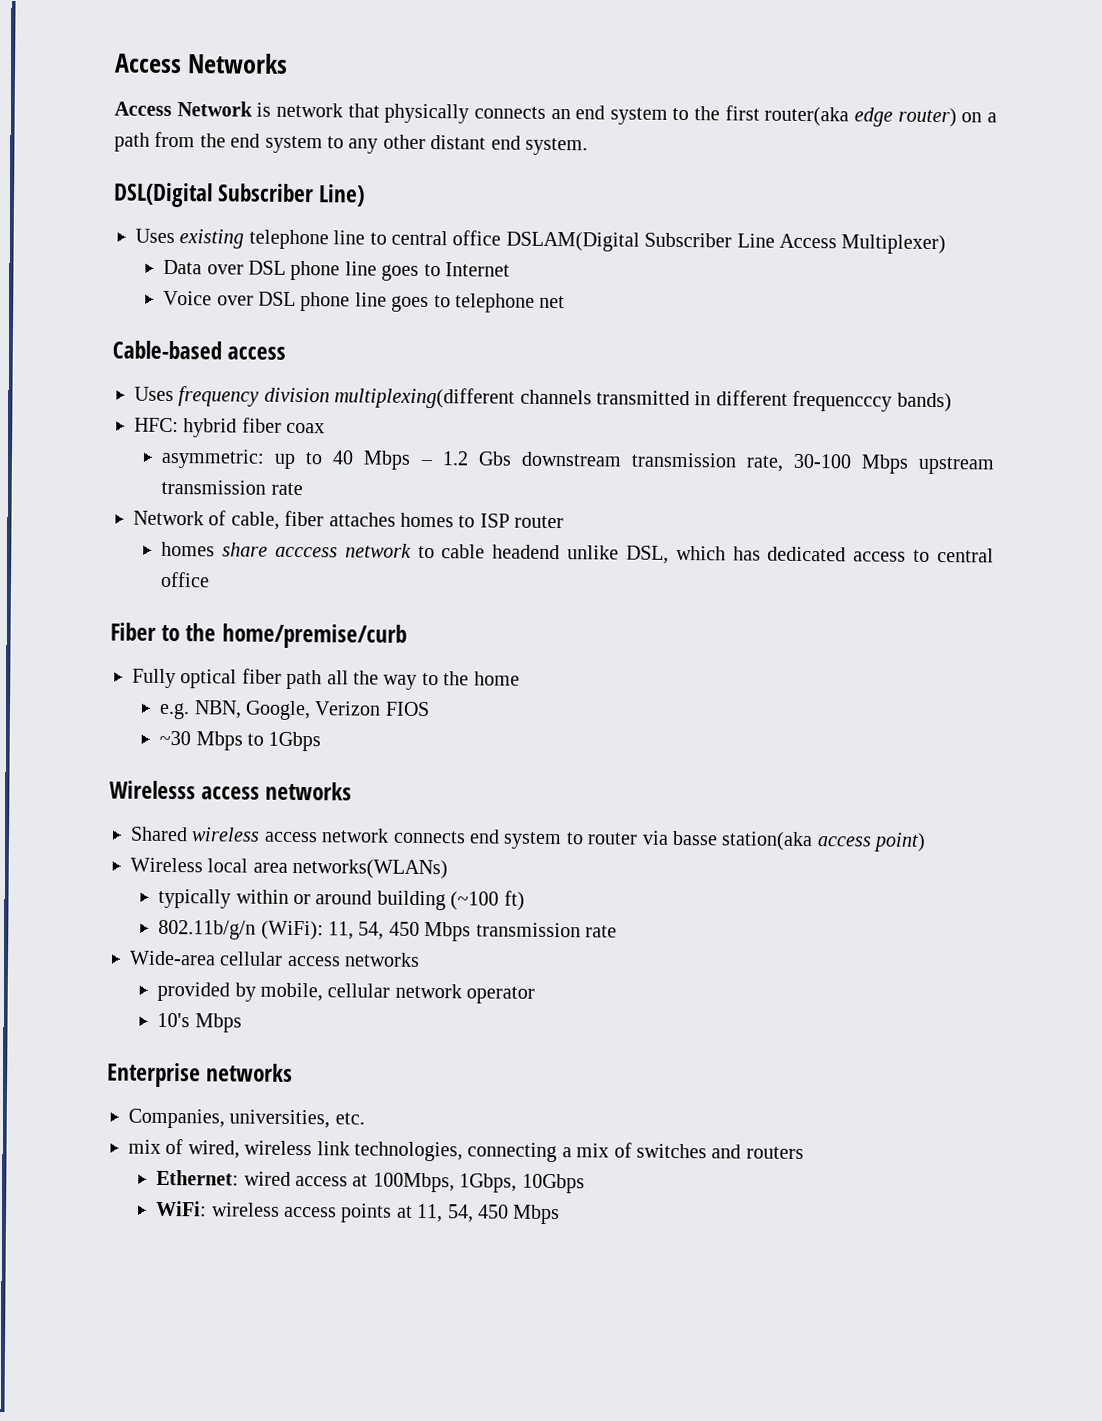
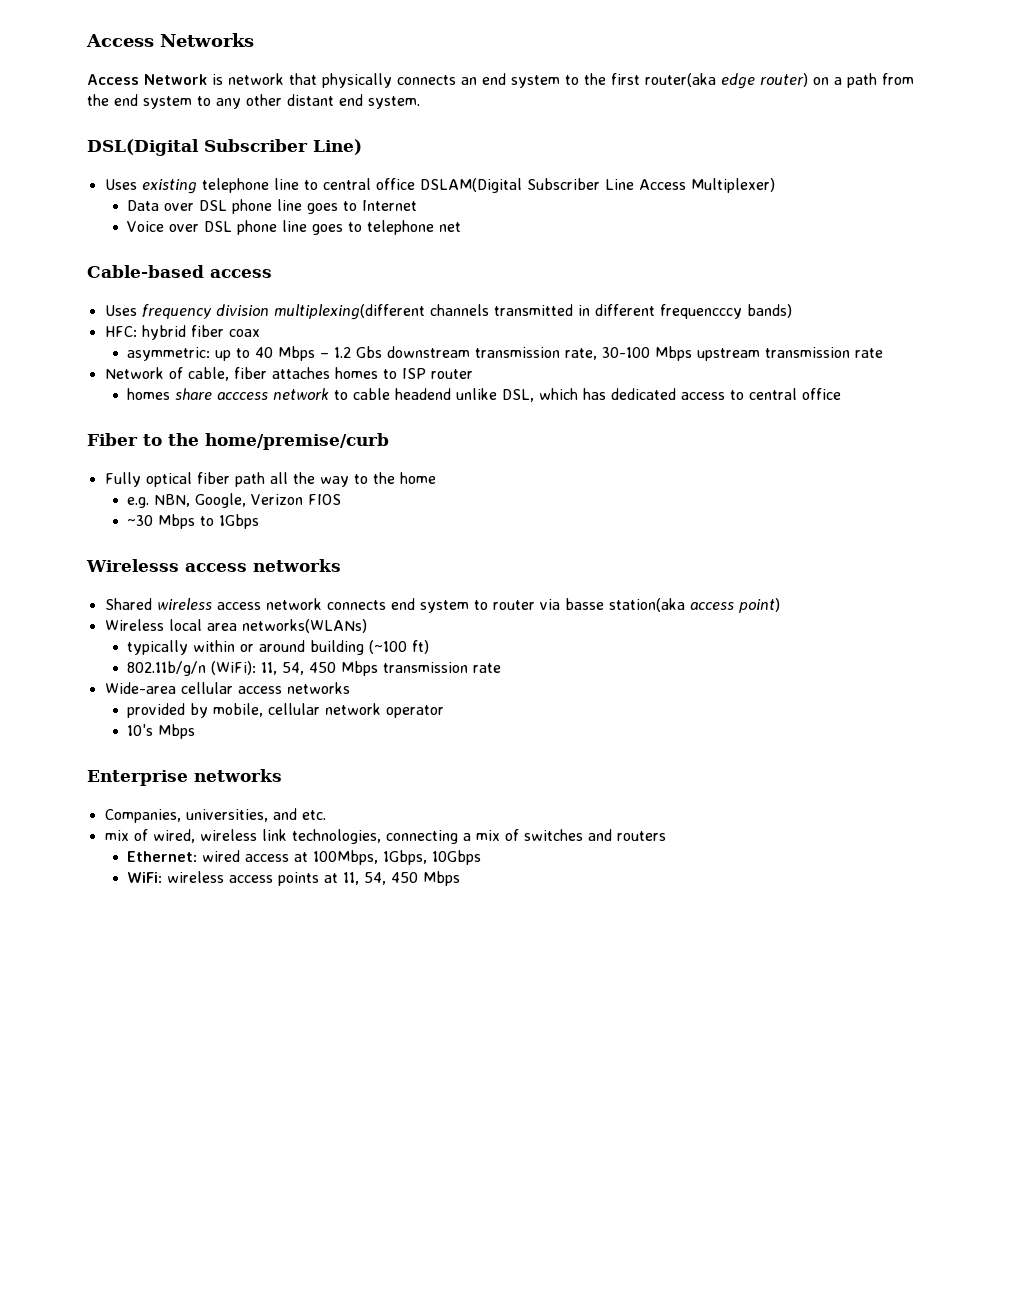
(331, 1119) none -> [272,808,297,820] and

